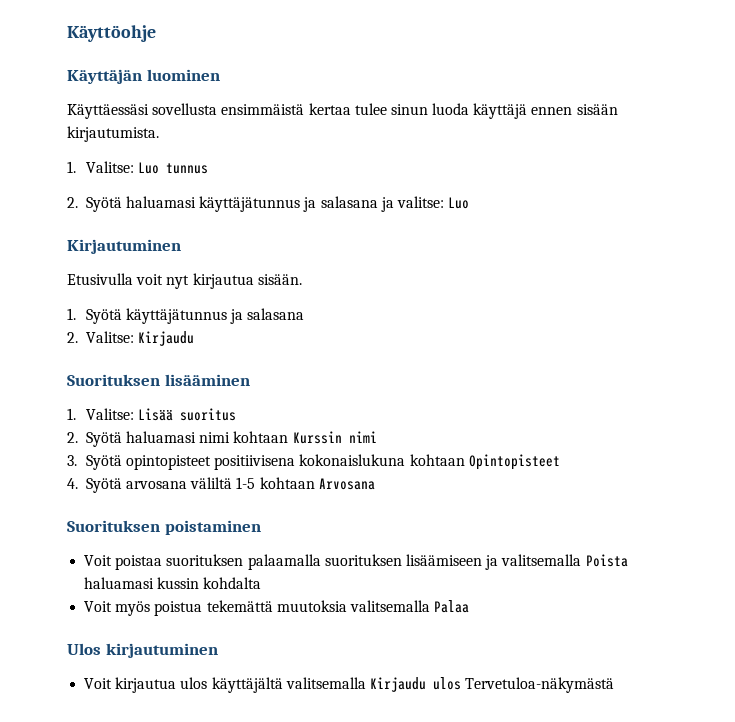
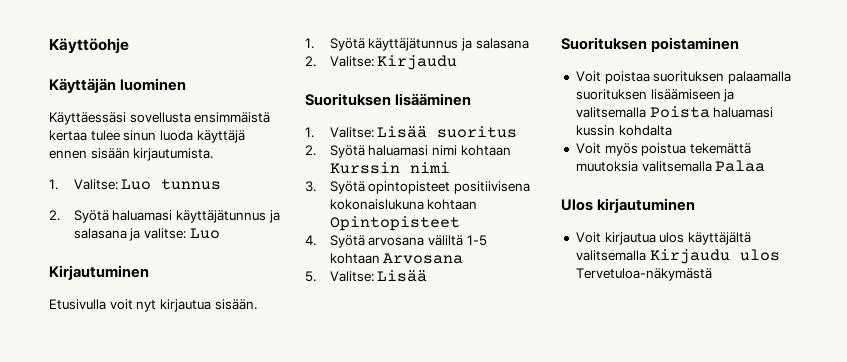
(375, 484) none -> [305,270,428,282] // 5. Valitse: Lisää

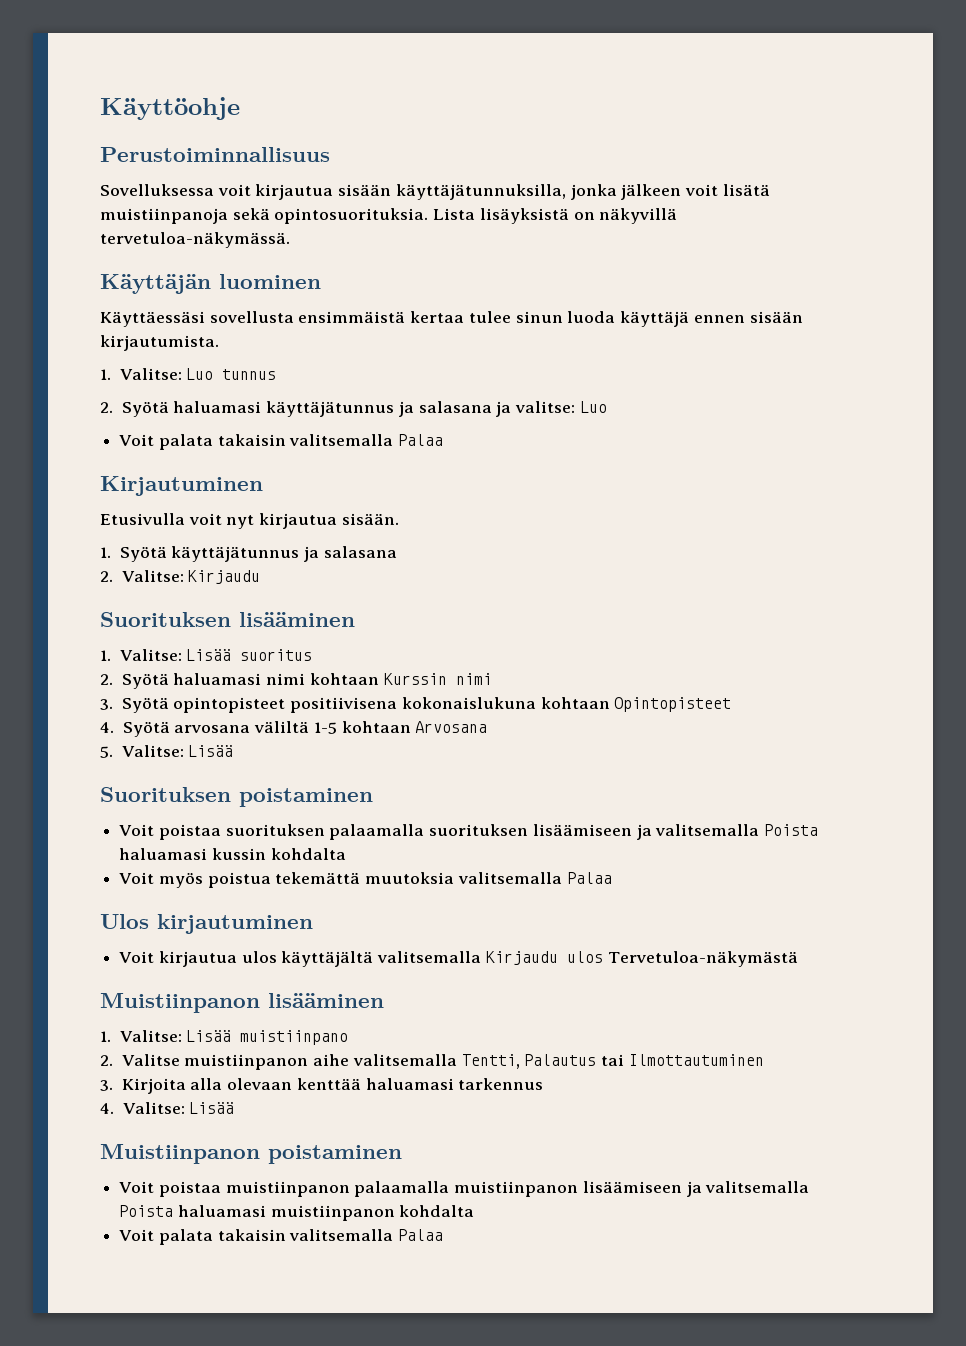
(129, 46) none -> [100,147,330,162] [100,184,770,200] [100,208,678,224] [100,232,290,248] // Perustoiminnallisuus // Sovelluksessa voit kirjautua sisään käyttäjätunnuksilla, jonka jälkeen voit lisätä muistiinpanoja sekä opintosuorituksia. Lista lisäyksistä on näkyvillä tervetuloa-näkymässä.
(220, 233) none -> [119,434,444,450] // Voit palata takaisin valitsemalla Palaa
(712, 274) none -> [100,993,384,1013] [100,1030,349,1045] [100,1054,764,1070] [100,1078,544,1094] [100,1102,235,1114] [100,1144,402,1164] [119,1181,810,1197] [119,1205,475,1221] [119,1229,444,1245] // Muistiinpanon lisääminen // 1. Valitse: Lisää muistiinpano // 2. Valitse muistiinpanon aihe valitsemalla Tentti, Palautus tai Ilmottautuminen // 3. Kirjoita alla olevaan kenttää haluamasi tarkennus // 4. Valitse: Lisää // Muistiinpanon poistaminen // Voit poistaa muistiinpanon palaamalla muistiinpanon lisäämiseen ja valitsemalla Poista haluamasi muistiinpanon kohdalta // Voit palata takaisin valitsemalla Palaa

